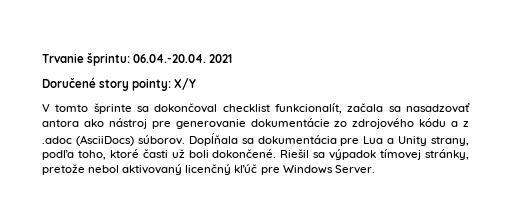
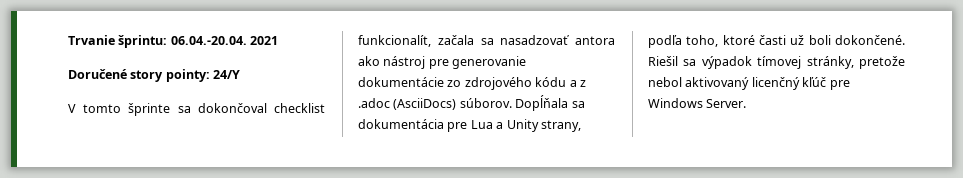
[174,78,197,90] X/Y -> [213,70,241,79] 24/Y

